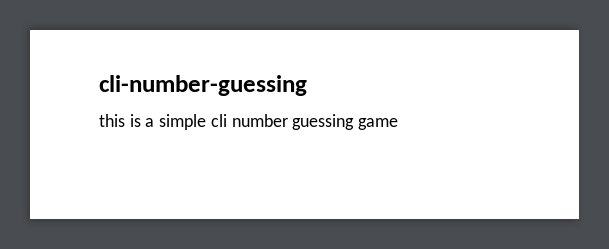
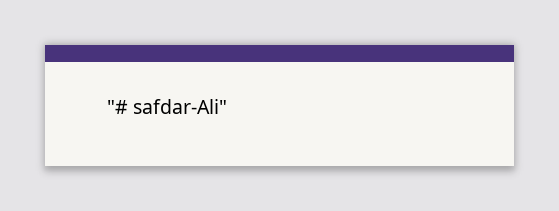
[99,75,307,96] [99,114,399,130] cli-number-guessing // this is a simple cli number guessing game -> [107,99,228,114] "# safdar-Ali"

